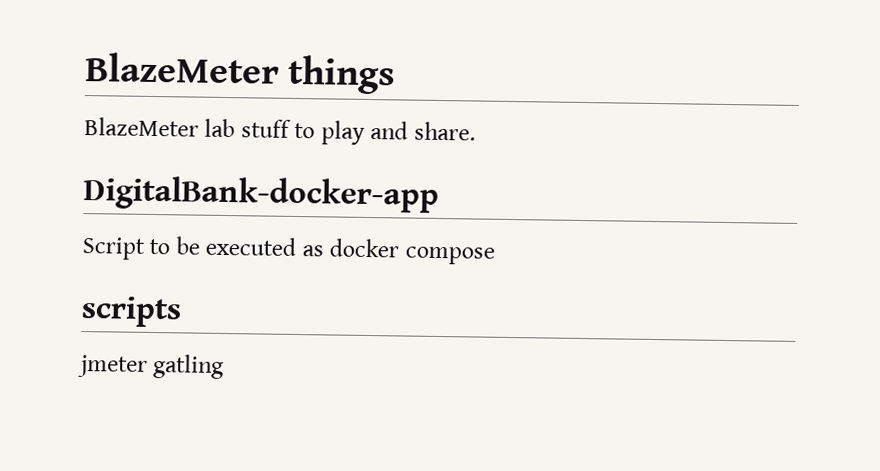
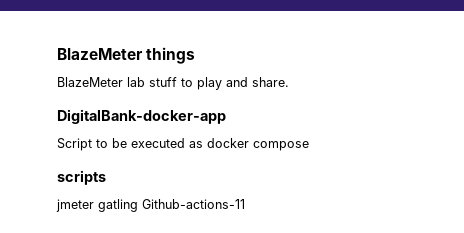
(225, 366) none -> [142,199,245,209] Github-actions-11

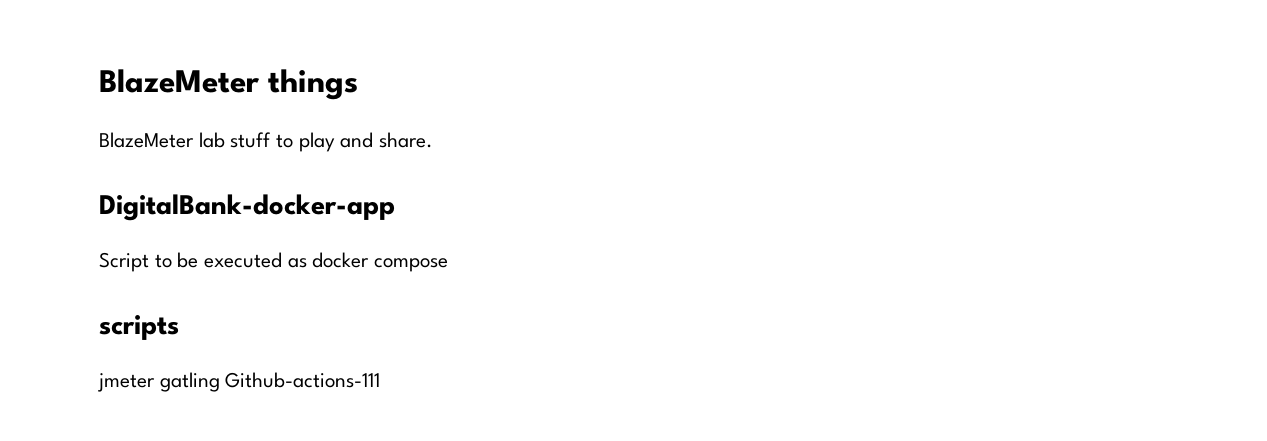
[142,199,245,209] Github-actions-11 -> [225,372,381,388] Github-actions-111

